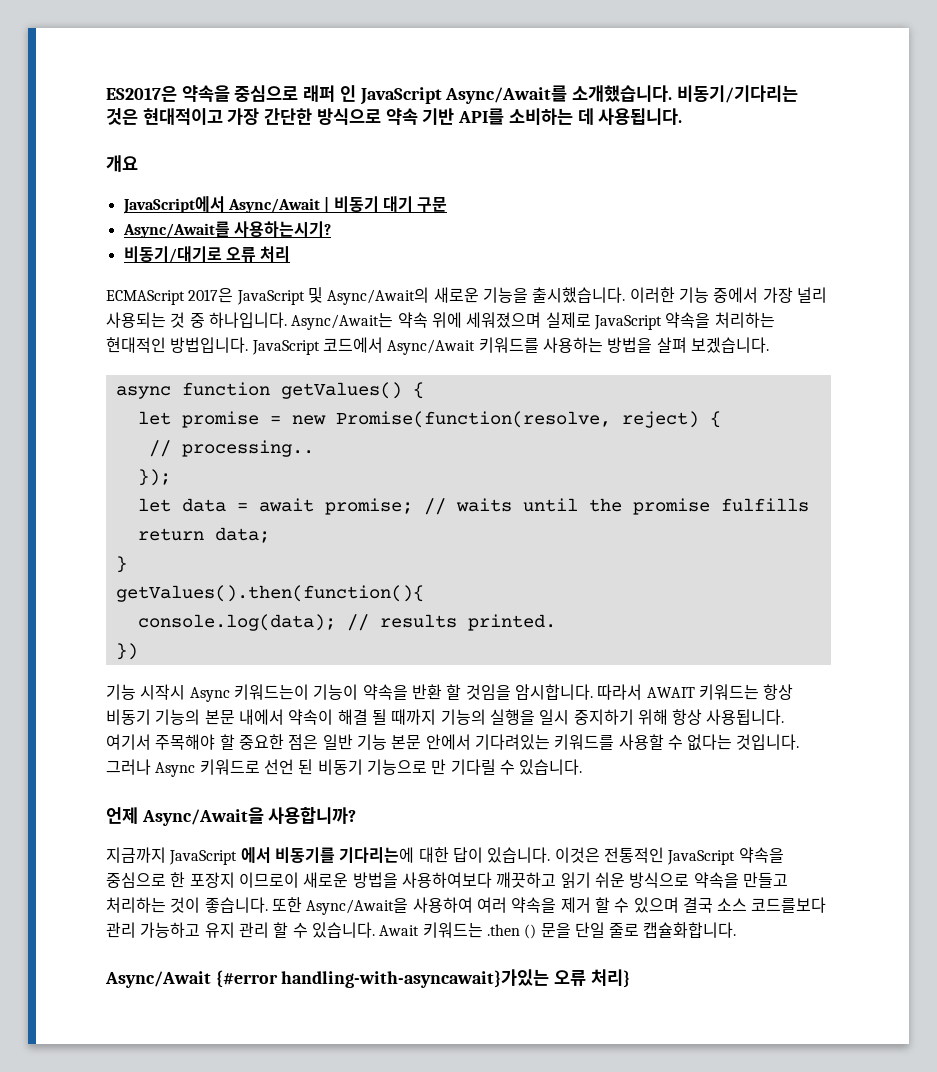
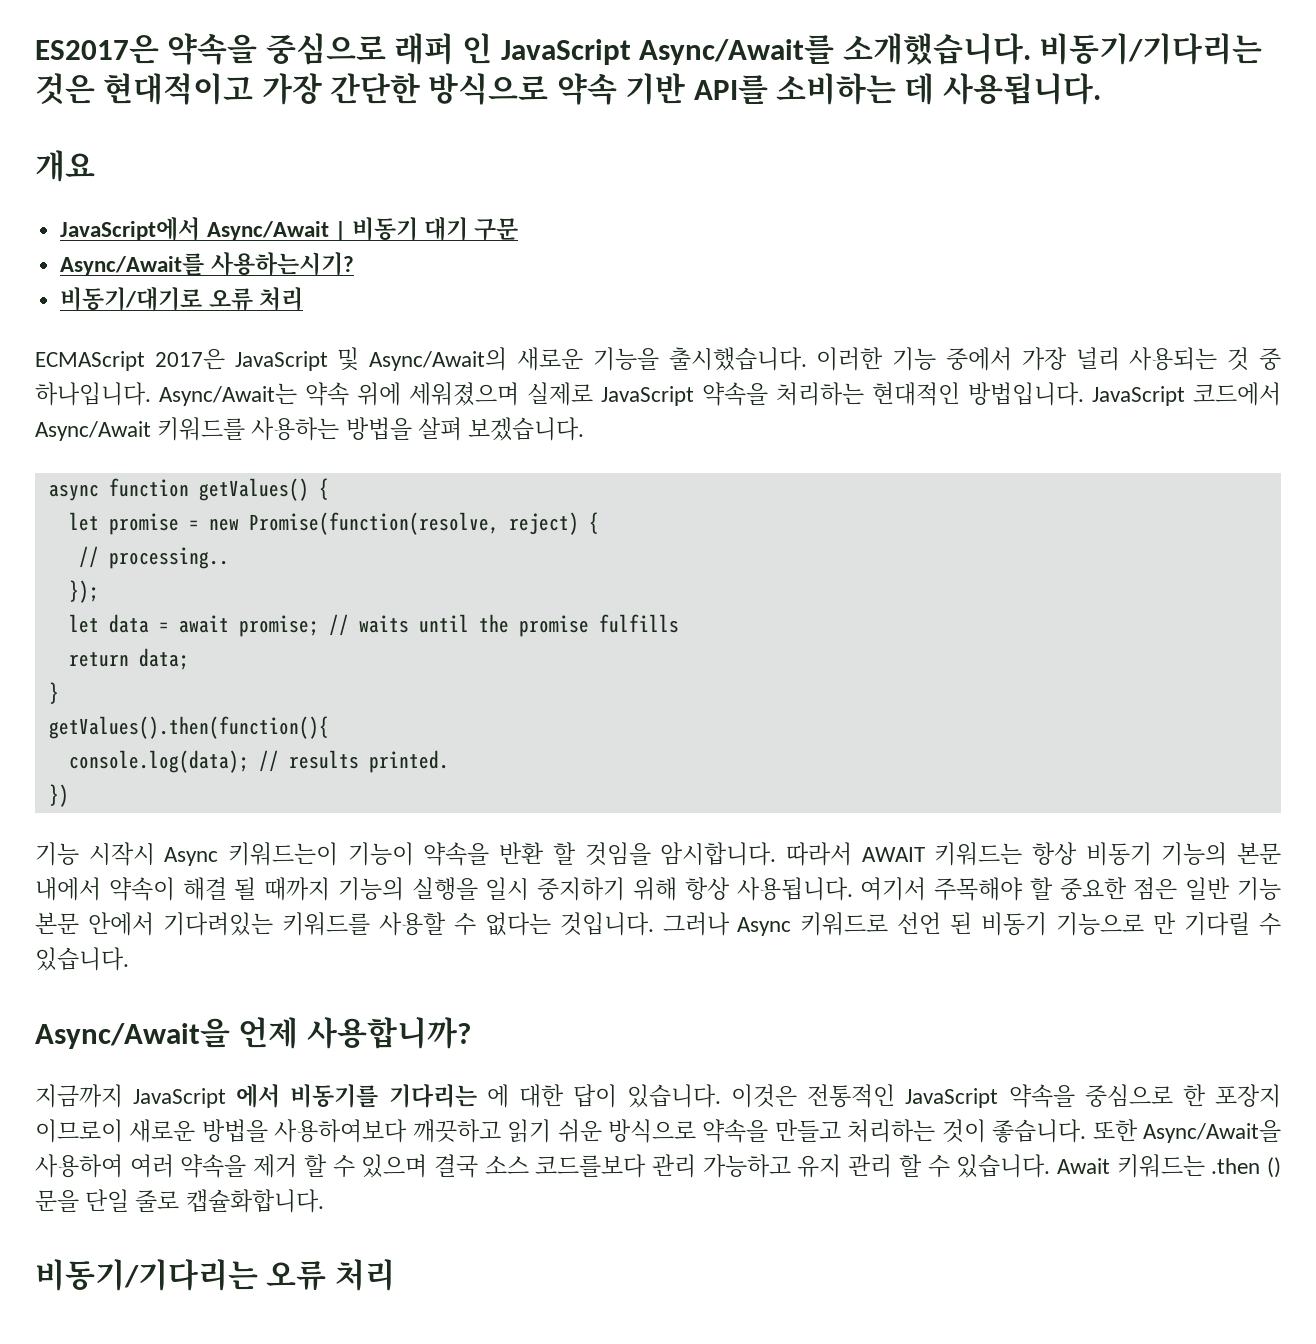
[106,807,264,826] 언제 Async/Await을 -> [35,1017,299,1049] Async/Await을 언제
[339,847,415,863] 기다리는에 -> [388,1084,509,1108] 기다리는 에
[105,969,630,988] Async/Await {#error handling-with-asyncawait}가있는 오류 처리} -> [35,1259,395,1291] 비동기/기다리는 오류 처리

